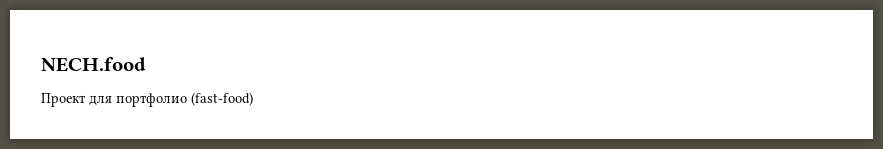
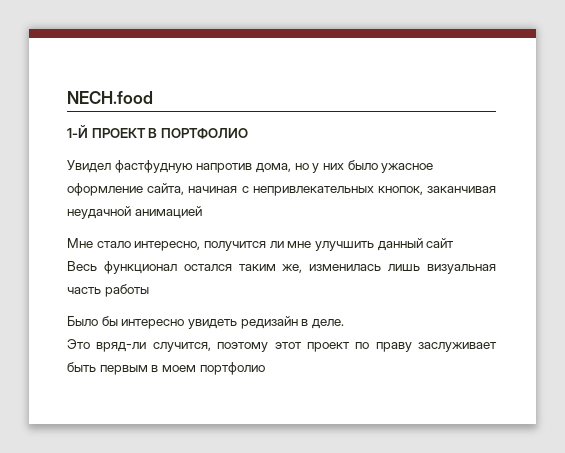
[41,92,253,107] Проект для портфолио (fast-food) -> [67,125,248,139] [67,160,434,173] [67,183,496,196] [67,206,202,219] [67,238,455,251] [67,261,496,274] [67,284,149,297] [67,316,344,329] [67,339,497,352] [67,362,265,375] 1-Й ПРОЕКТ В ПОРТФОЛИО // Увидел фастфудную напротив дома, но у них было ужасное оформление сайта, начиная с непривлекательных кнопок, заканчивая неудачной анимацией // Мне стало интересно, получится ли мне улучшить данный сайт // Весь функционал остался таким же, изменилась лишь визуальная часть работы // Было бы интересно увидеть редизайн в деле. // Это вряд-ли случится, поэтому этот проект по праву заслуживает быть первым в моем портфолио

